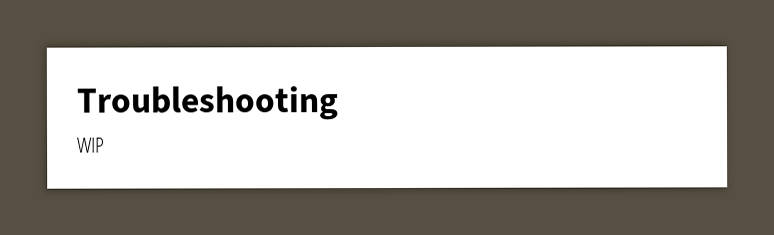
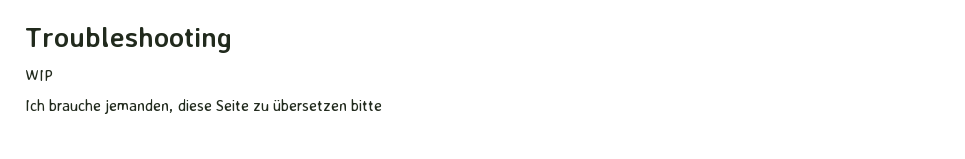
(105, 145) none -> [25,99,383,114] // Ich brauche jemanden, diese Seite zu übersetzen bitte

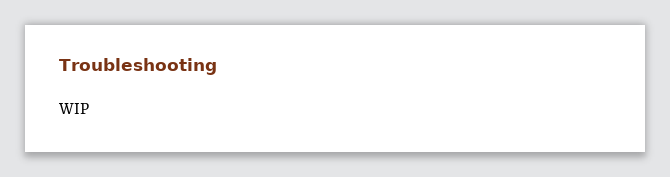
[25,99,383,114] // Ich brauche jemanden, diese Seite zu übersetzen bitte -> (89, 108) none

